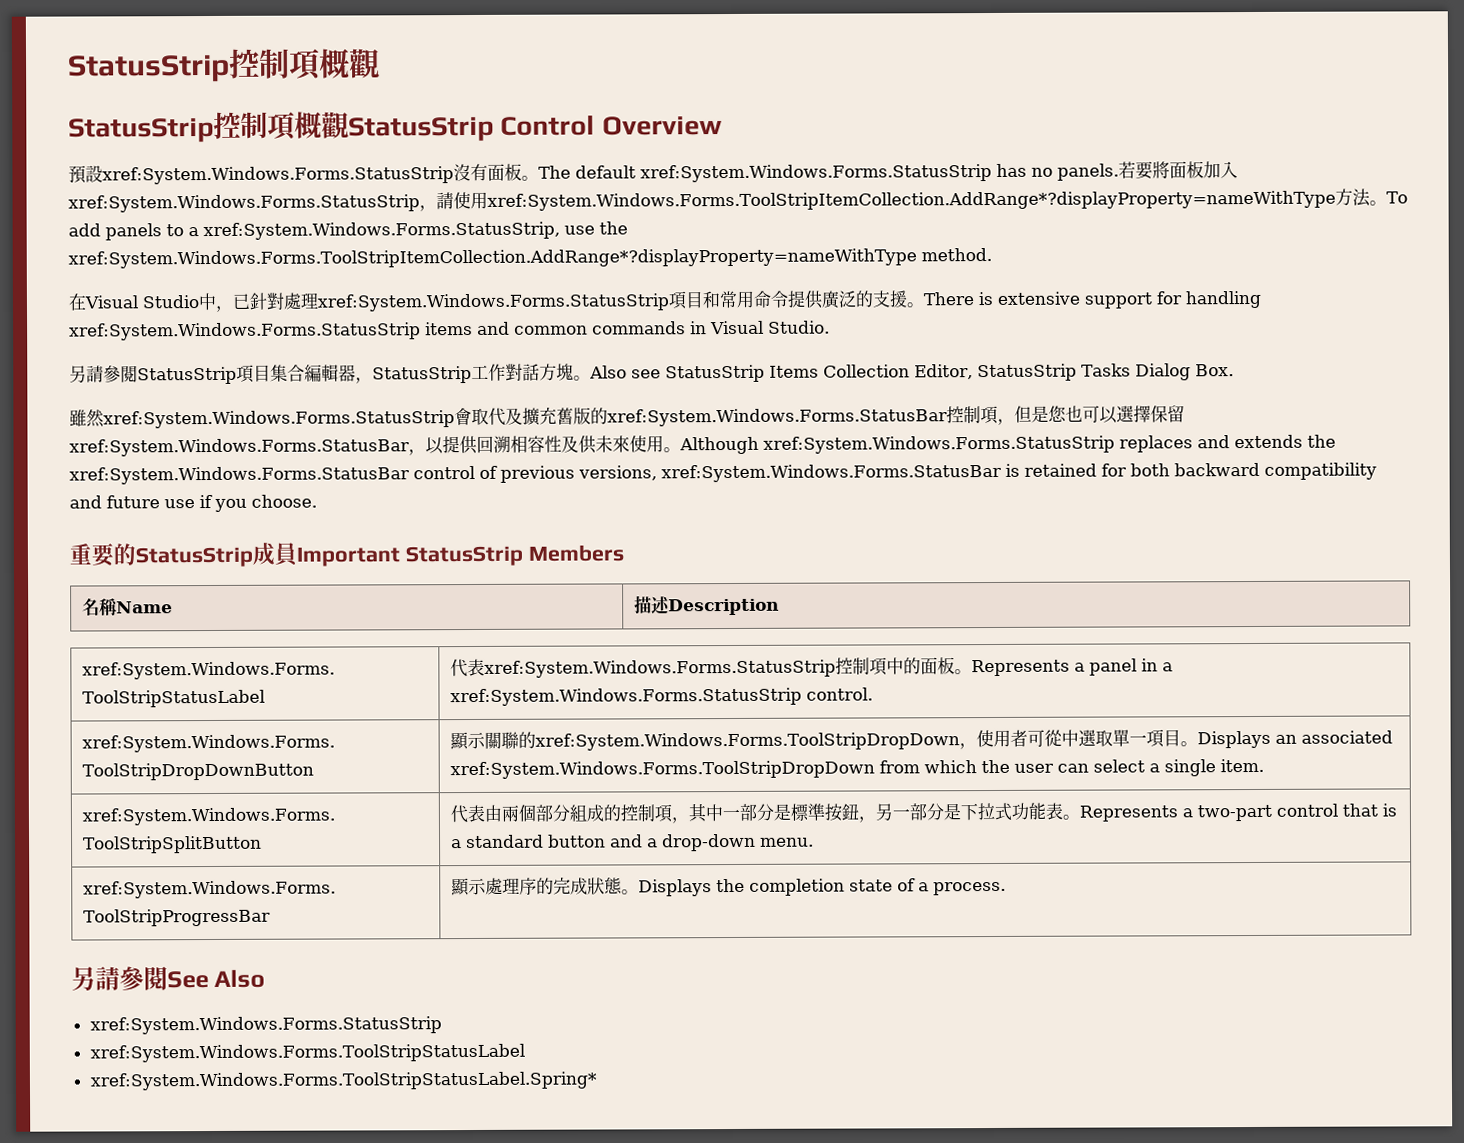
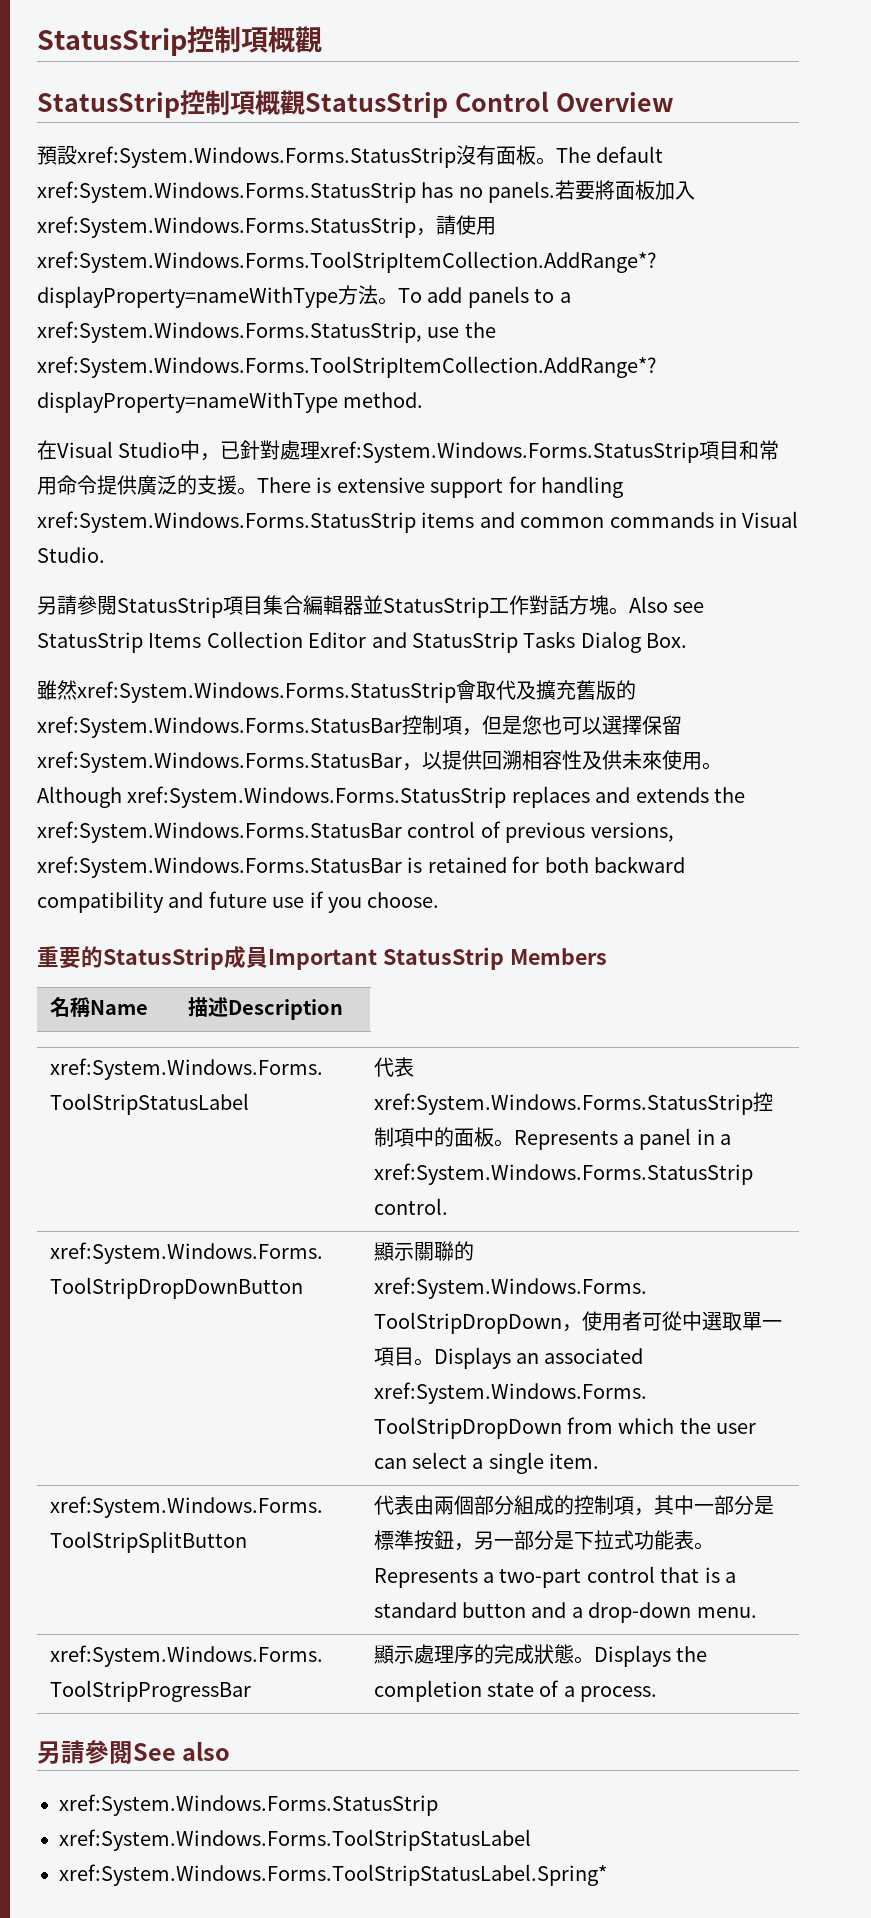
[355,377,373,384] ， -> [363,595,383,614] 並
[914,364,973,380] Editor, -> [308,632,407,648] Editor and
[214,969,266,988] Also -> [182,1741,231,1761] also

